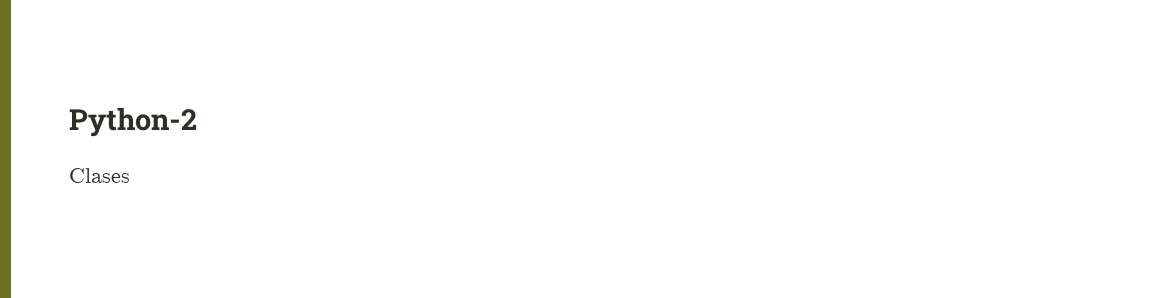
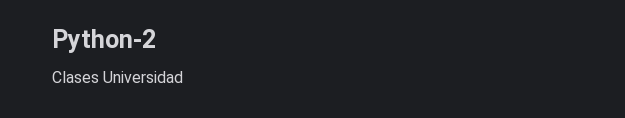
(130, 175) none -> [103,71,184,83] Universidad

